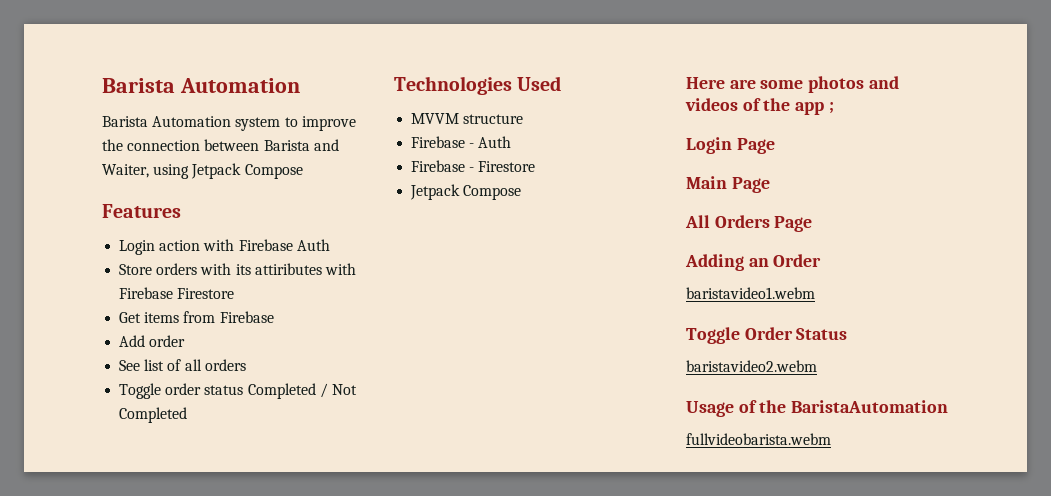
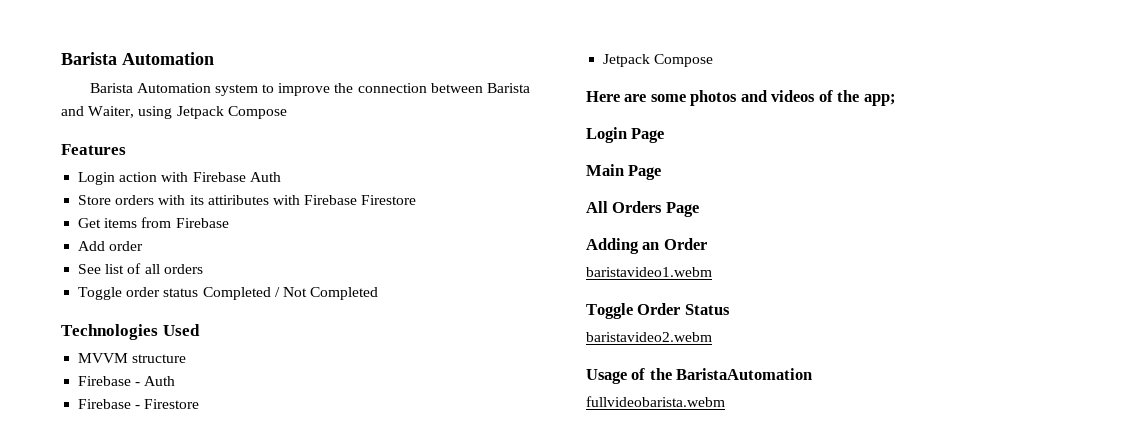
[795,102,834,115] app ; -> [863,94,896,106] app;

